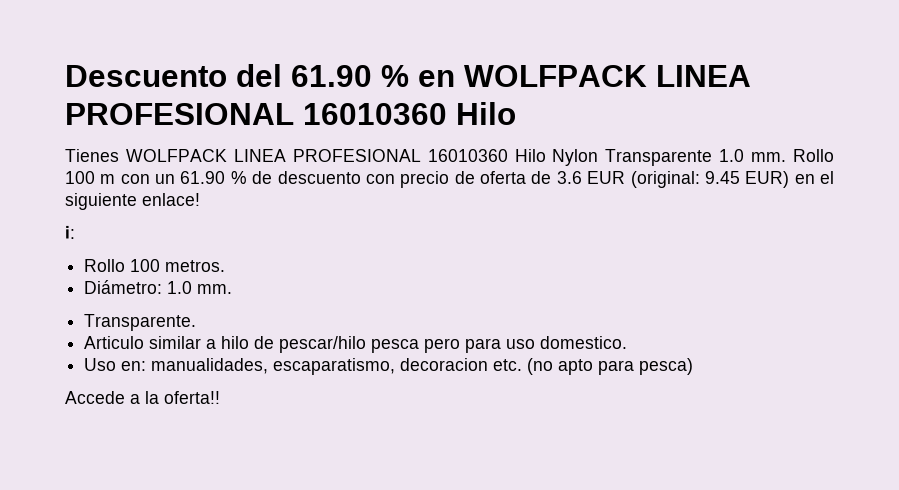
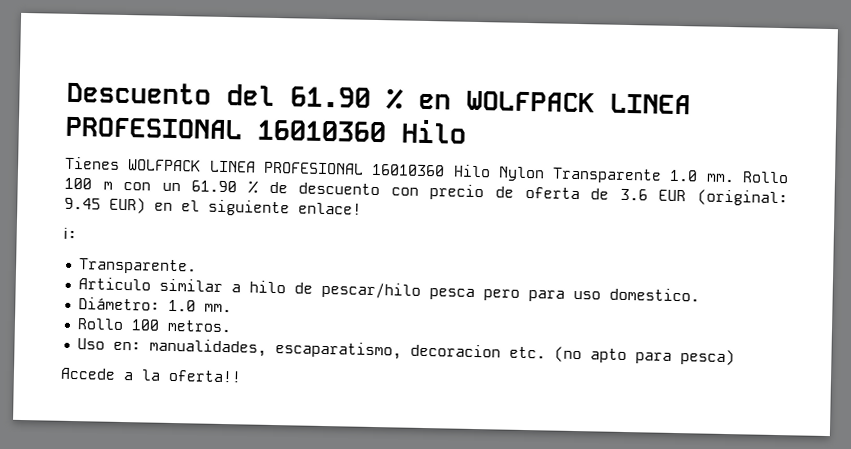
[84,259,226,272] [84,280,233,294] // Rollo 100 metros. // Diámetro: 1.0 mm. -> (77, 233) none
(628, 342) none -> [77,297,232,313] [76,318,232,333] // Diámetro: 1.0 mm. // Rollo 100 metros.

